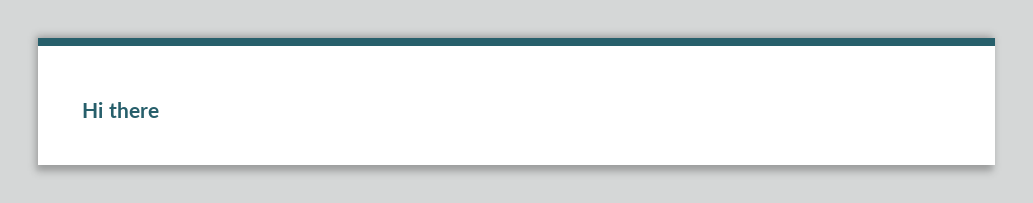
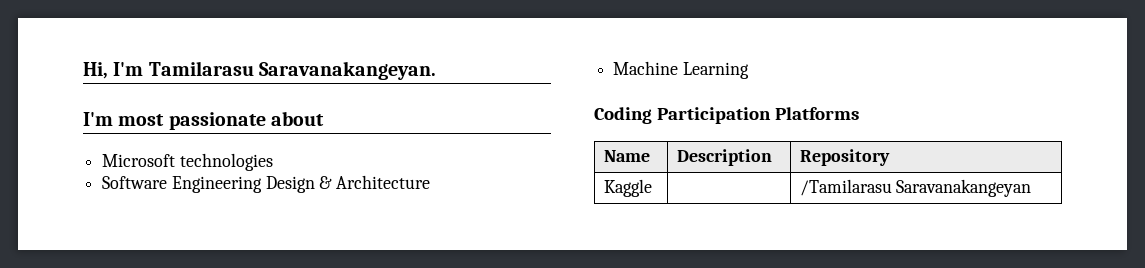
[82,102,159,118] Hi there -> [83,61,436,80] [83,111,324,130] [102,153,273,171] [102,175,431,193] [613,61,749,79] [594,107,859,124] [603,150,650,162] [676,149,772,166] [799,149,890,166] [603,179,652,197] [799,179,1032,197] Hi, I'm Tamilarasu Saravanakangeyan. // I'm most passionate about // Microsoft technologies // Software Engineering Design & Architecture // Machine Learning // Coding Participation Platforms // Name | Description | Repository // Kaggle | | /Tamilarasu Saravanakangeyan

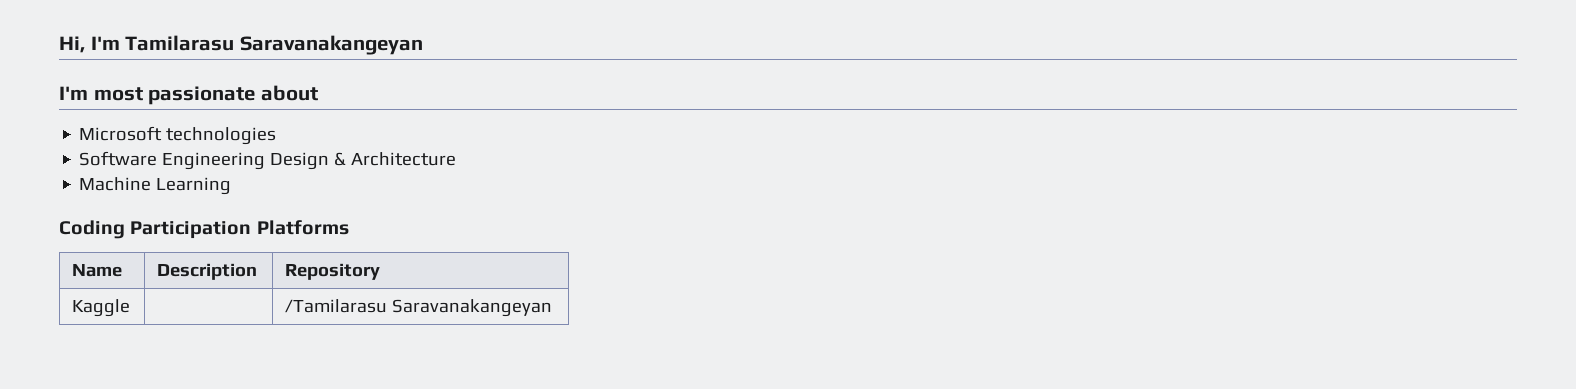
[258,61,436,80] Saravanakangeyan. -> [239,35,423,55] Saravanakangeyan

